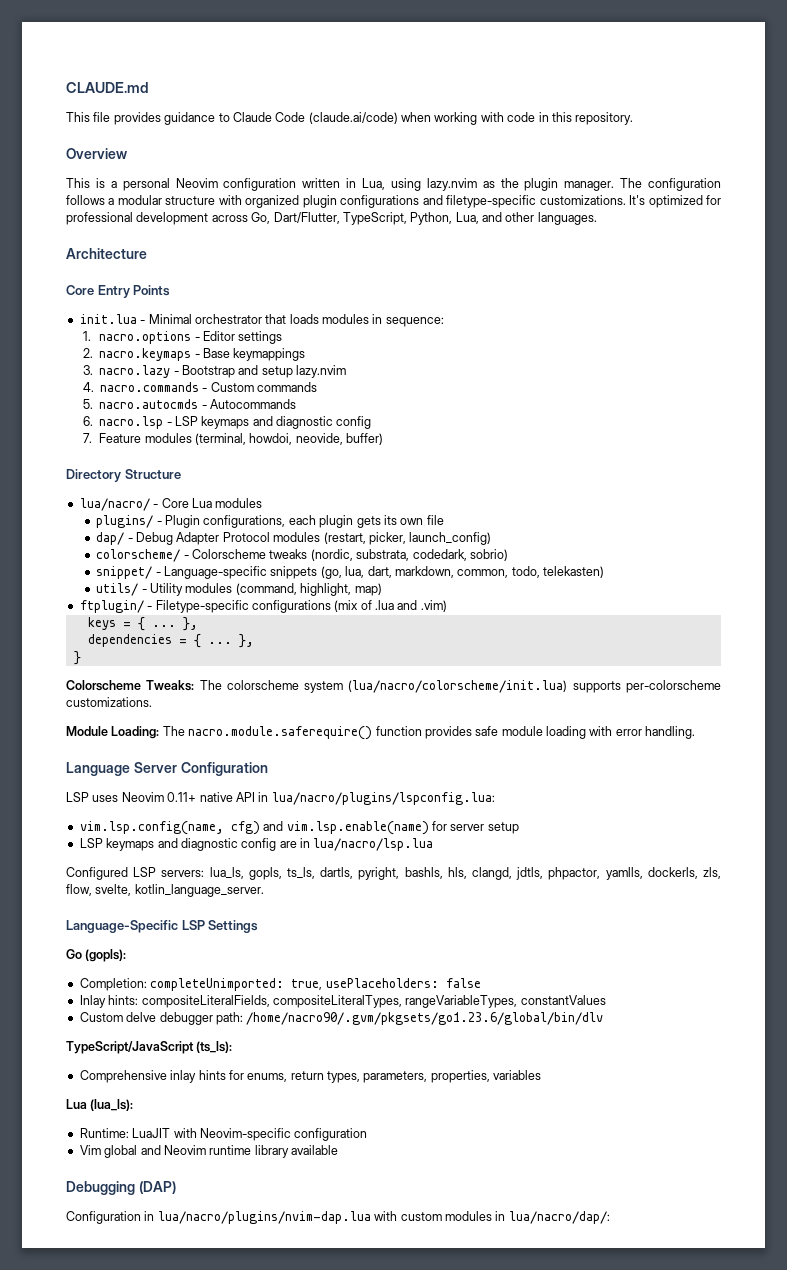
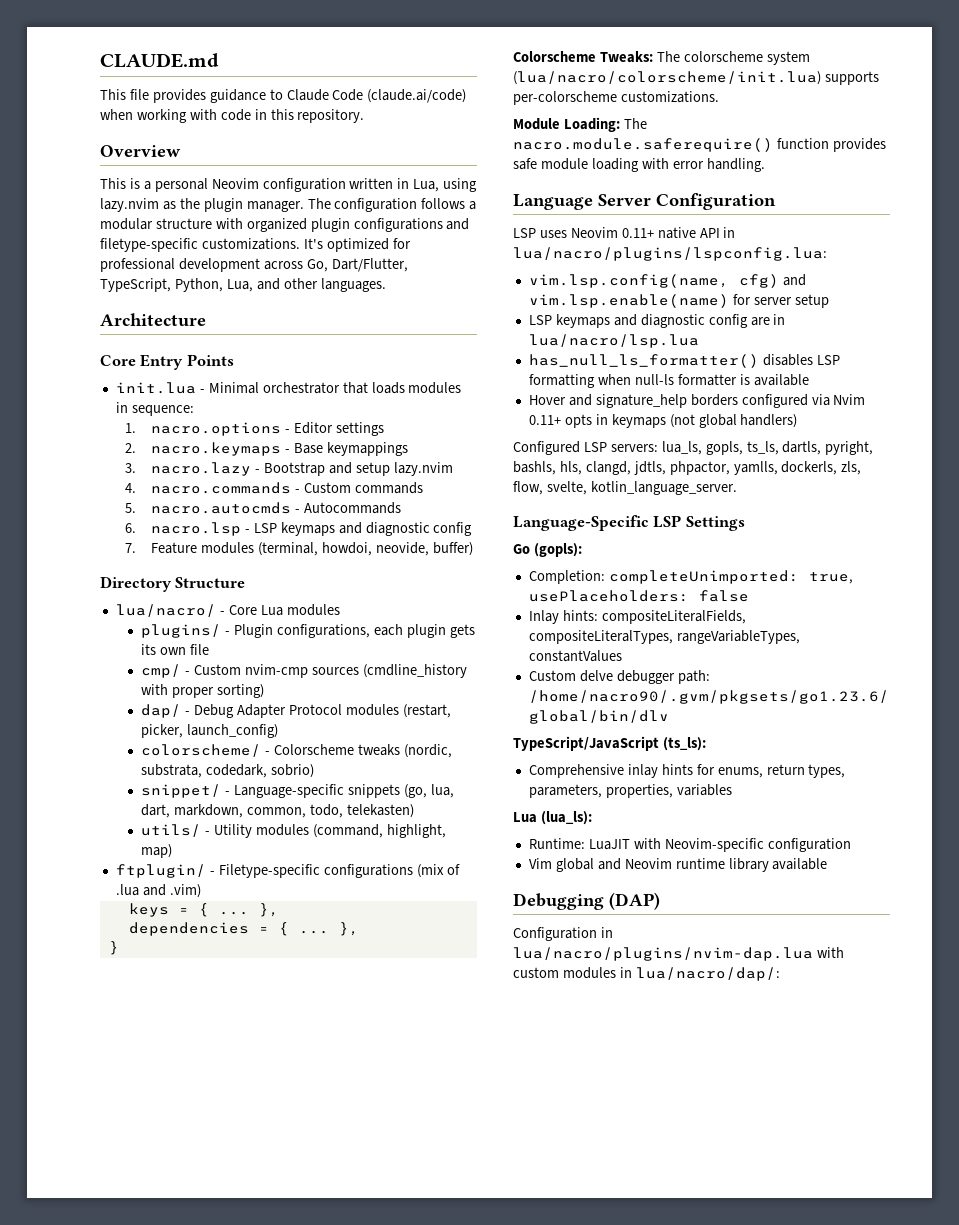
(444, 520) none -> [141,664,467,678] [141,684,265,698] // cmp/ - Custom nvim-cmp sources (cmdline_history with proper sorting)
(434, 844) none -> [528,354,840,368] [528,374,809,388] [528,394,866,408] [528,414,798,428] // has_null_ls_formatter() disables LSP formatting when null-ls formatter is available // Hover and signature_help borders configured via Nvim 0.11+ opts in keymaps (not global handlers)

